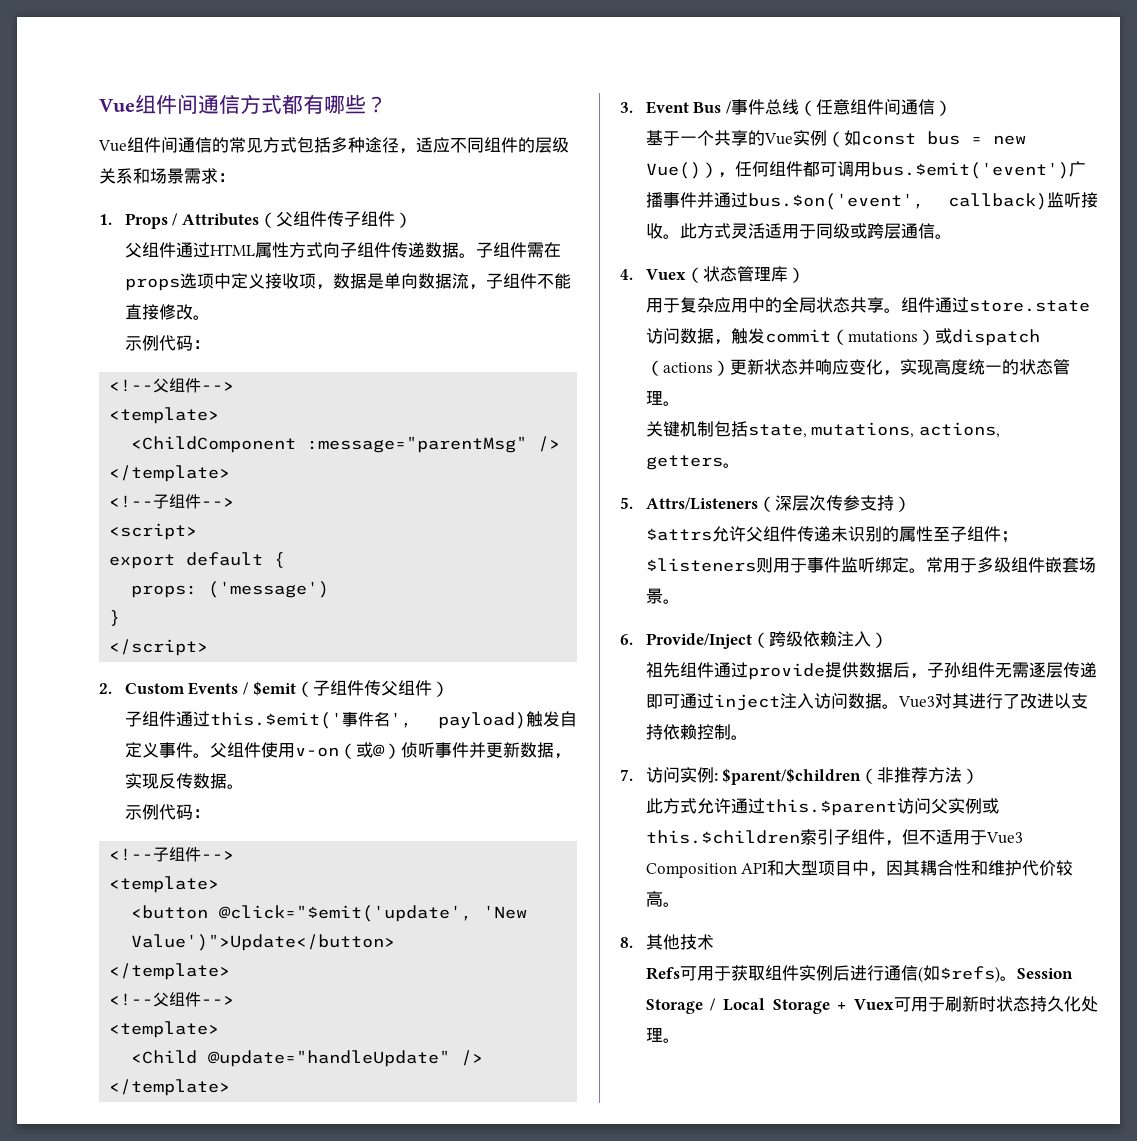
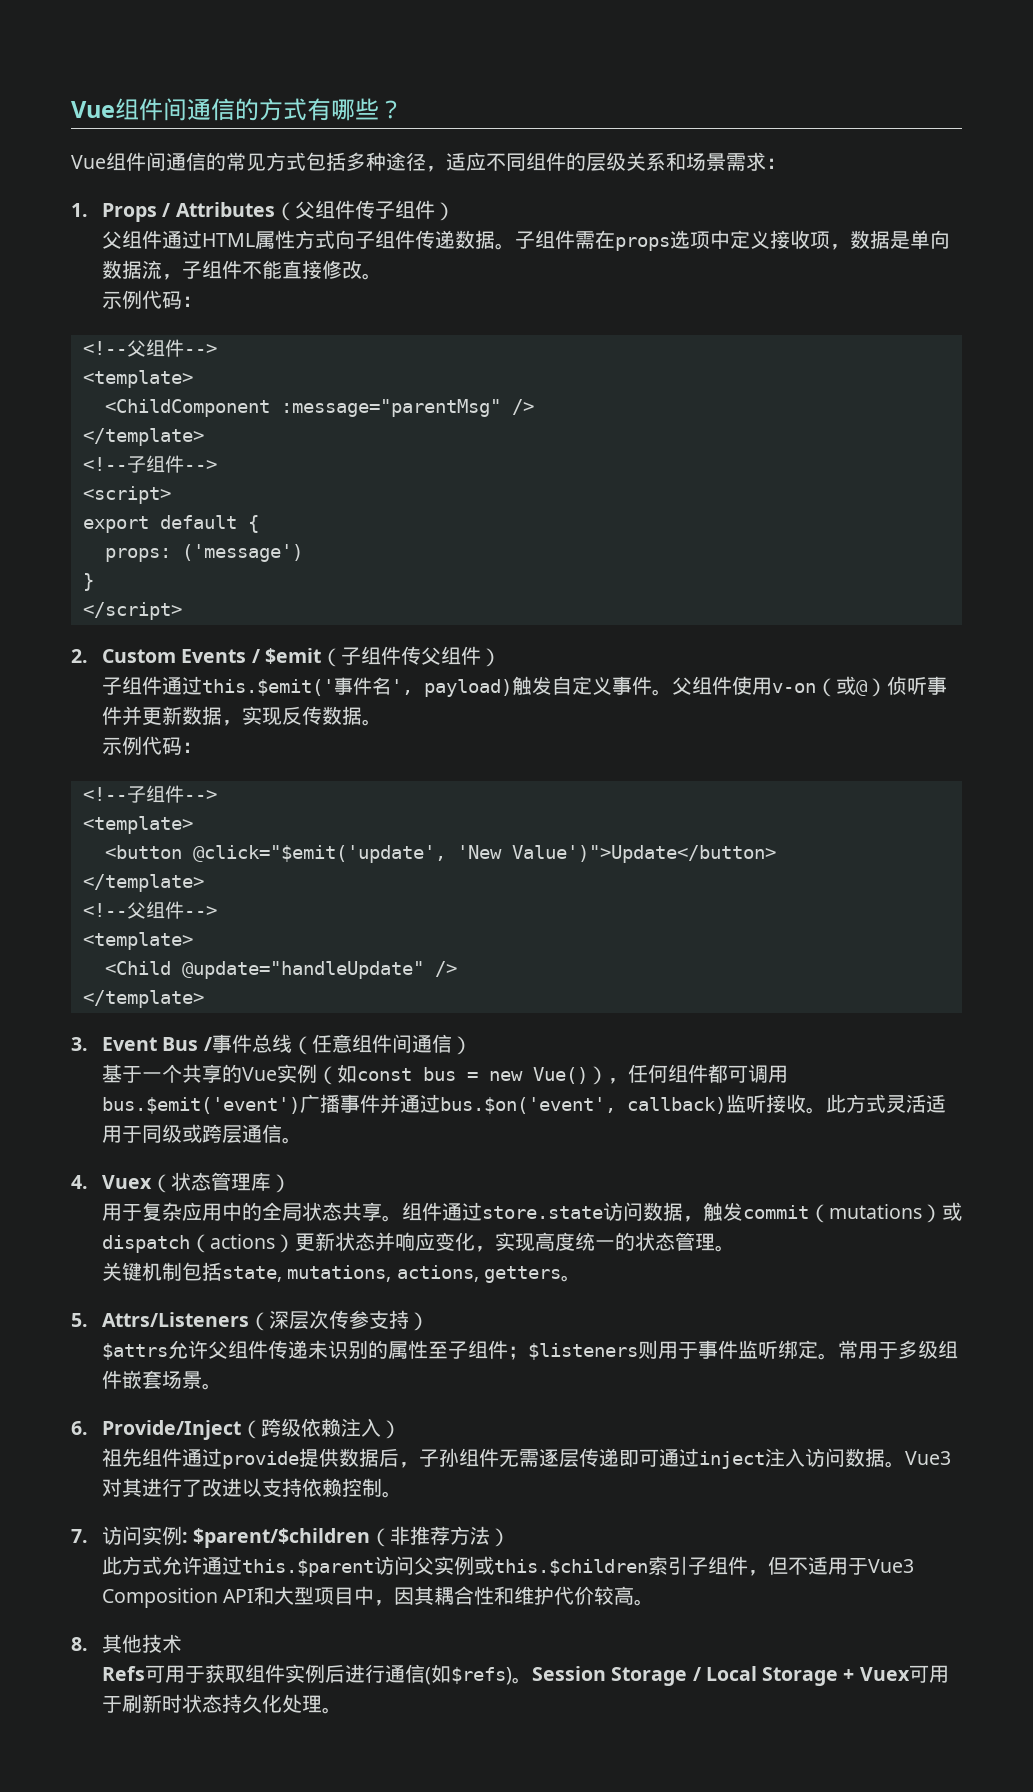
[99,94,303,114] Vue组件间通信方式都 -> [71,98,307,121] Vue组件间通信的方式

